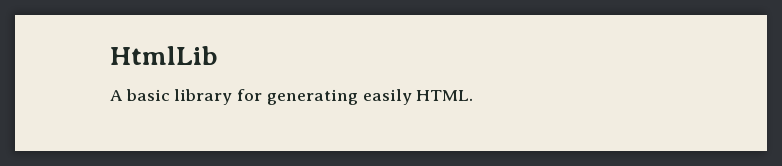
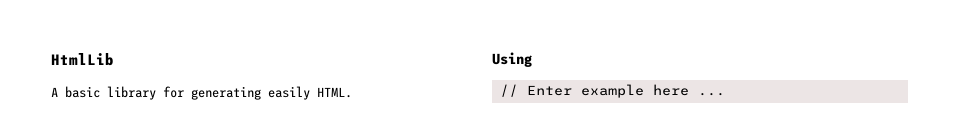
(474, 95) none -> [492,52,532,67] [499,84,725,98] // Using // // Enter example here ...

